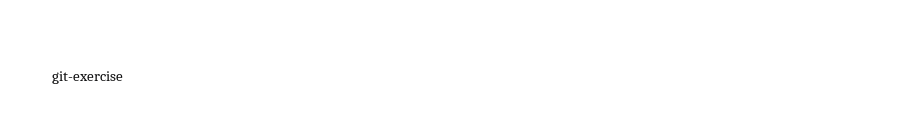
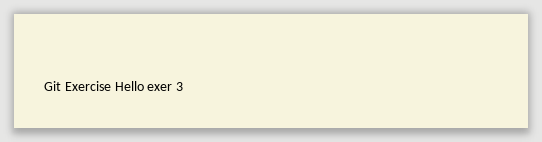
[52,71,123,84] git-exercise -> [44,81,184,91] Git Exercise Hello exer 3

